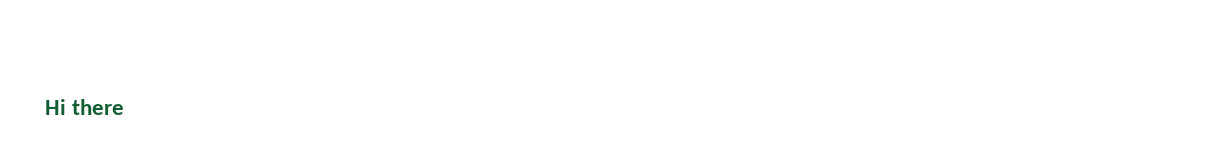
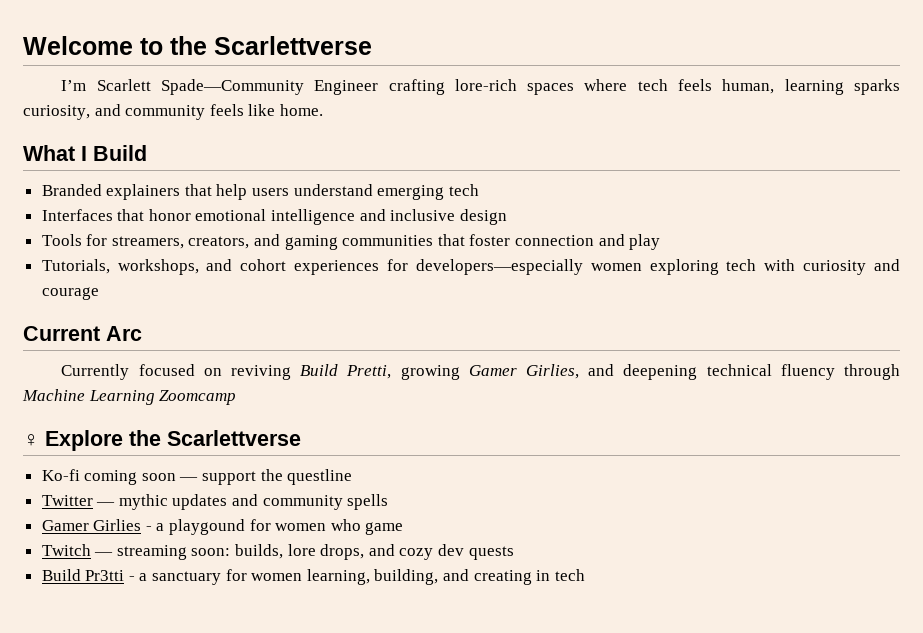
[45,99,125,115] Hi there -> [23,36,372,55] [61,79,900,95] [23,104,323,120] [23,145,147,161] [41,184,479,200] [41,209,507,225] [41,234,661,250] [41,259,901,275] [41,287,99,300] [23,326,142,341] [61,364,900,380] [22,389,237,405] [23,430,301,451] [41,469,353,485] [41,494,389,510] [41,519,404,535] [41,544,514,560] [41,569,585,585] Welcome to the Scarlettverse // I’m Scarlett Spade—Community Engineer crafting lore-rich spaces where tech feels human, learning sparks curiosity, and community feels like home. // What I Build // Branded explainers that help users understand emerging tech // Interfaces that honor emotional intelligence and inclusive design // Tools for streamers, creators, and gaming communities that foster connection and play // Tutorials, workshops, and cohort experiences for developers—especially women exploring tech with curiosity and courage // Current Arc // Currently focused on reviving Build Pretti, growing Gamer Girlies, and deepening technical fluency through Machine Learning Zoomcamp // ♀ Explore the Scarlettverse // Ko-fi coming soon — support the questline // Twitter — mythic updates and community spells // Gamer Girlies - a playgound for women who game // Twitch — streaming soon: builds, lore drops, and cozy dev quests // Build Pr3tti - a sanctuary for women learning, building, and creating in tech

